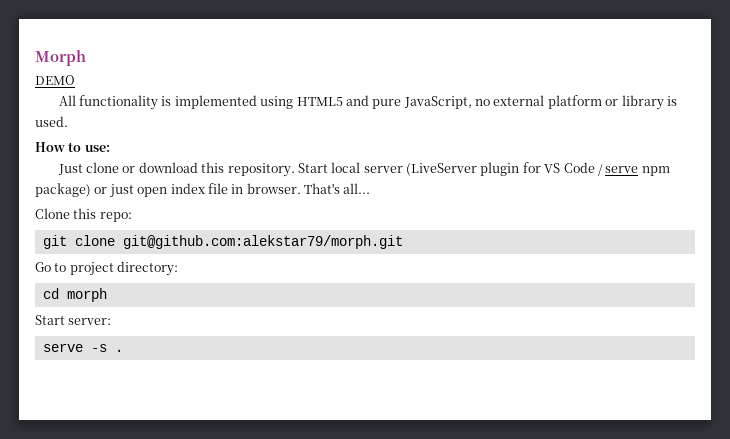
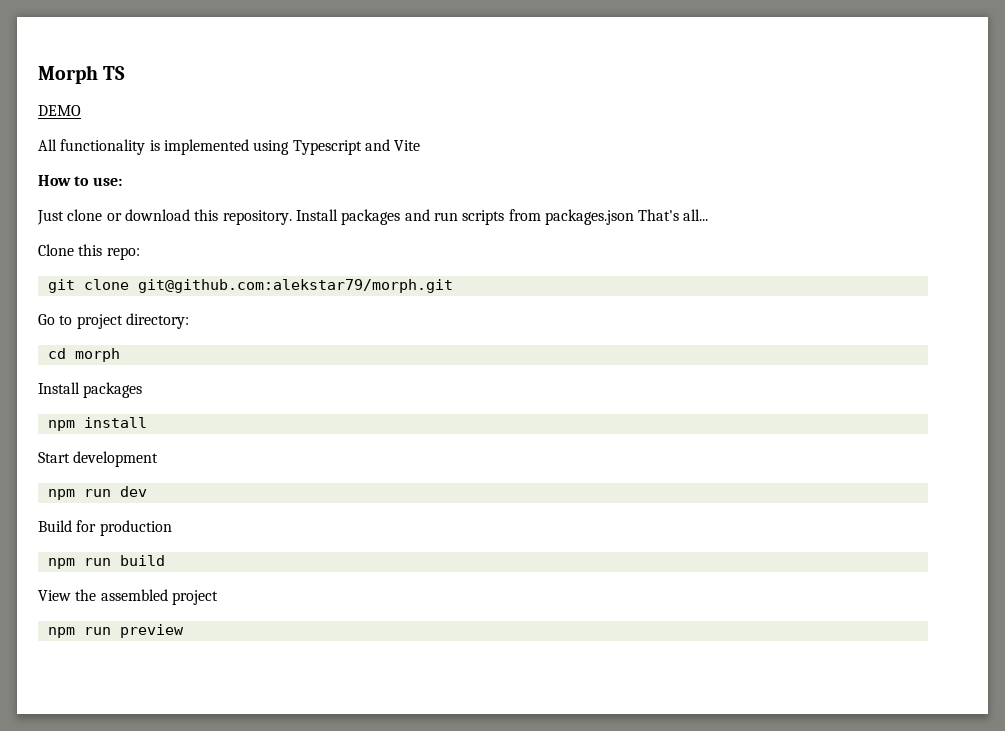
(86, 58) none -> [103,66,126,80] TS
[296,95,677,110] [35,116,68,127] HTML5 and pure JavaScript, no external platform or library is used. -> [292,139,421,155] Typescript and Vite
[297,162,670,176] [35,183,301,198] Start local server (LiveServer plugin for VS Code / serve npm package) or just open index file in browser. -> [295,209,634,225] Install packages and run scripts from packages.json
[35,315,112,325] [42,343,123,352] Start server: // serve -s . -> [38,382,143,398] [47,417,147,431] [38,451,159,467] [47,486,147,500] [38,520,172,536] [47,555,165,569] [38,589,218,605] [47,624,184,638] Install packages // npm install // Start development // npm run dev // Build for production // npm run build // View the assembled project // npm run preview

